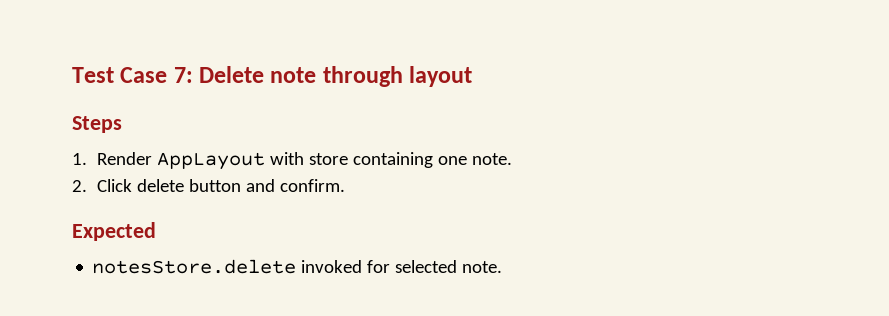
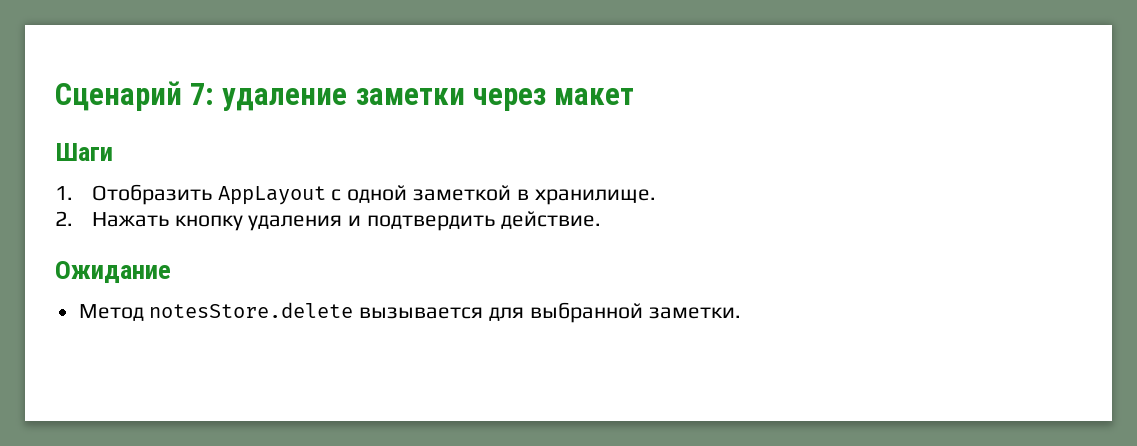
[72,66,473,87] [72,116,122,133] [72,152,512,170] [72,179,345,192] [72,222,156,241] [92,259,503,274] Test Case 7: Delete note through layout // Steps // 1. Render AppLayout with store containing one note. // 2. Click delete button and confirm. // Expected // notesStore.delete invoked for selected note. -> [55,81,635,111] [55,143,113,161] [55,184,656,205] [55,211,601,231] [55,261,171,284] [78,302,741,323] Сценарий 7: удаление заметки через макет // Шаги // 1. Отобразить AppLayout с одной заметкой в хранилище. // 2. Нажать кнопку удаления и подтвердить действие. // Ожидание // Метод notesStore.delete вызывается для выбранной заметки.

